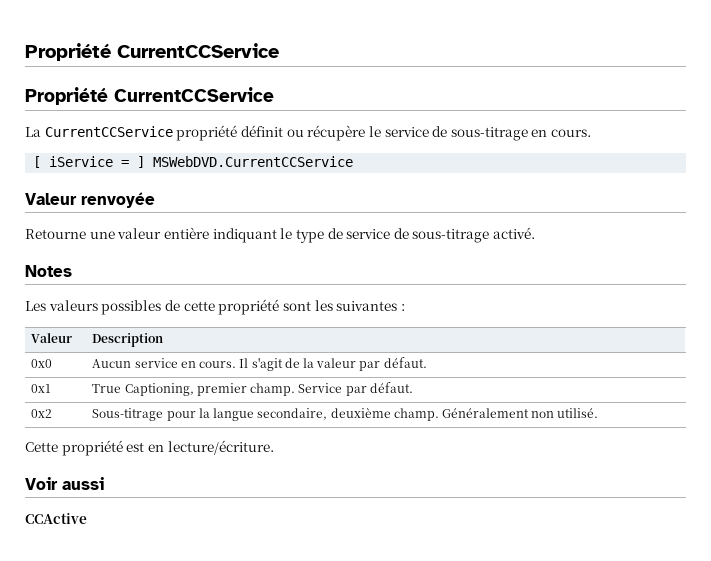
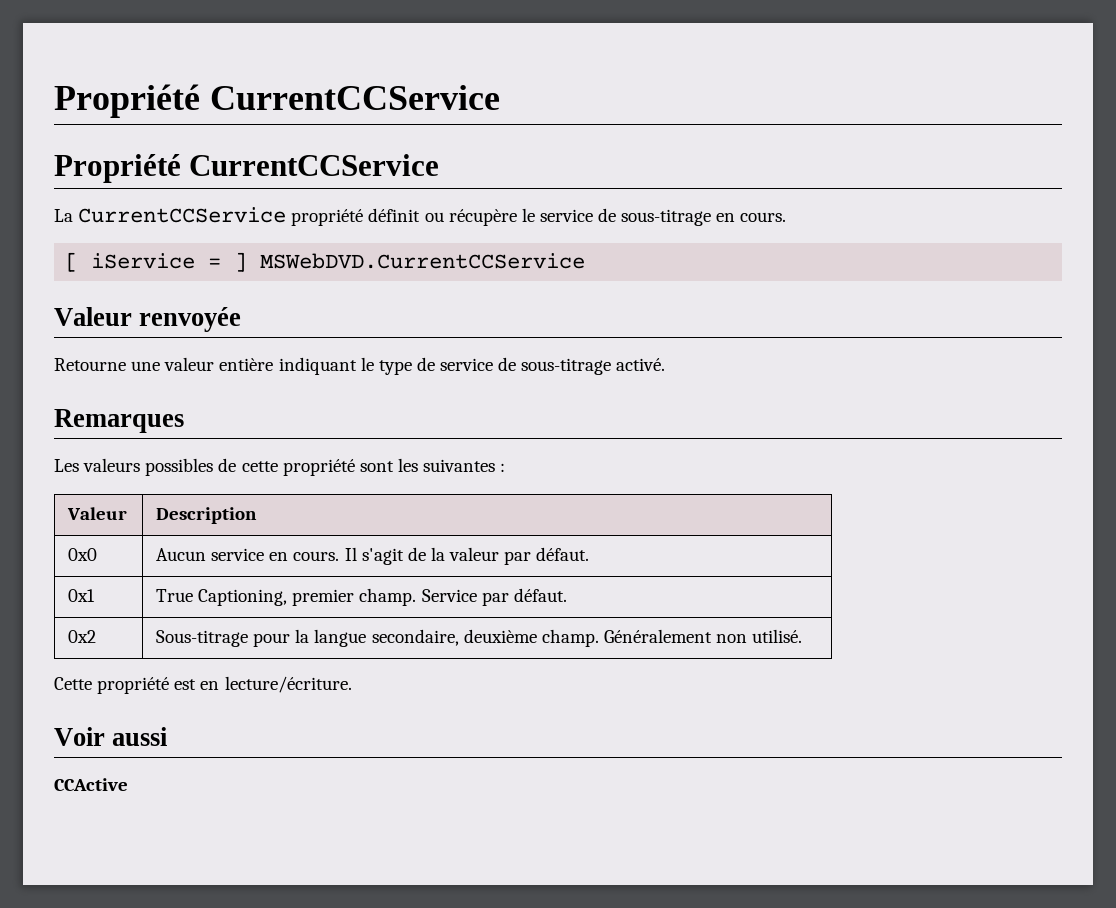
[25,265,72,277] Notes -> [54,409,184,433] Remarques

